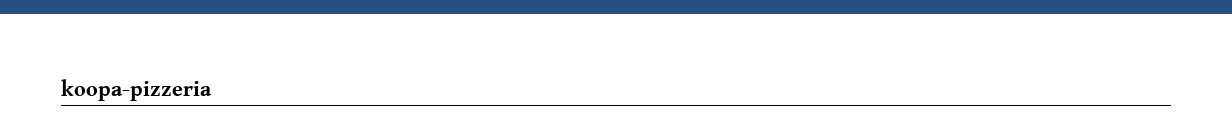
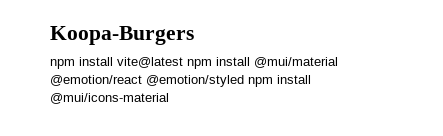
[61,79,212,101] koopa-pizzeria -> [50,26,194,45] [50,57,338,69] [50,75,311,87] [50,93,169,104] Koopa-Burgers // npm install vite@latest npm install @mui/material @emotion/react @emotion/styled npm install @mui/icons-material

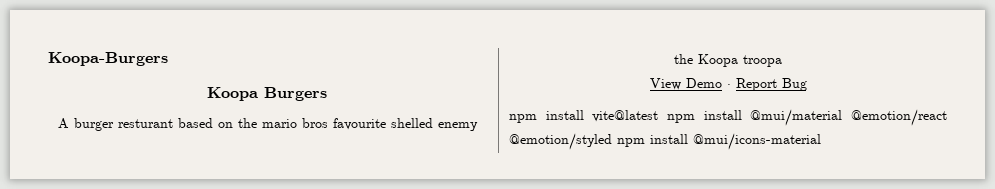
(194, 35) none -> [207,87,327,101] [57,118,478,131] [674,54,782,67] [649,78,807,91] // Koopa Burgers // A burger resturant based on the mario bros favourite shelled enemy the Koopa troopa // View Demo · Report Bug

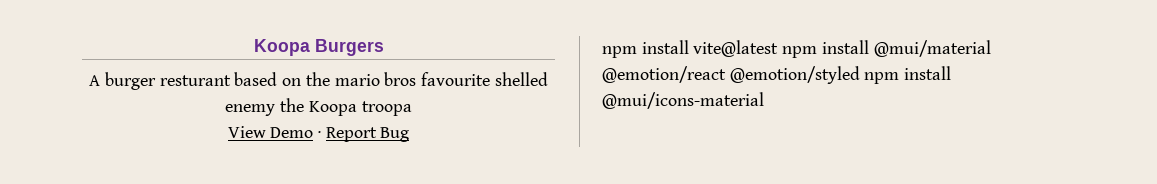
[48,52,168,66] Koopa-Burgers // -> (253, 47) none

